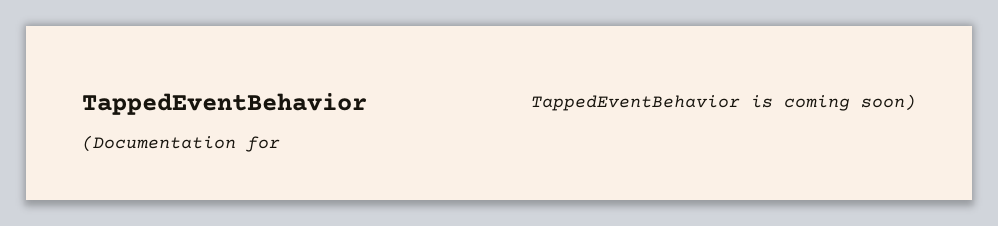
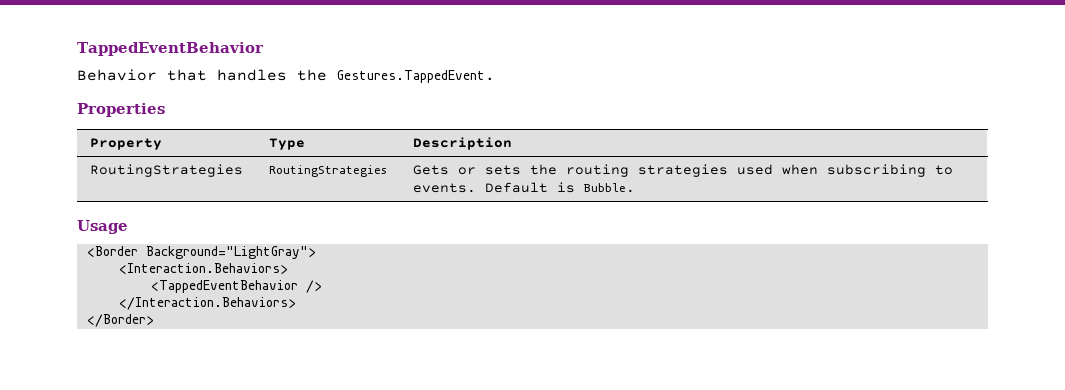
[82,135,280,152] [531,94,916,111] (Documentation for TappedEventBehavior is coming soon) -> [77,69,495,83] [77,103,165,117] [89,138,162,150] [268,138,305,150] [412,137,512,150] [89,164,243,177] [268,165,387,177] [412,164,953,177] [412,182,635,193] [77,220,128,234] [86,246,316,259] [118,263,288,274] [150,280,322,293] [118,297,296,310] [86,314,154,327] Behavior that handles the Gestures.TappedEvent. // Properties // Property | Type | Description // RoutingStrategies | RoutingStrategies | Gets or sets the routing strategies used when subscribing to events. Default is Bubble. // Usage // <Border Background="LightGray"> // <Interaction.Behaviors> // <TappedEventBehavior /> // </Interaction.Behaviors> // </Border>

